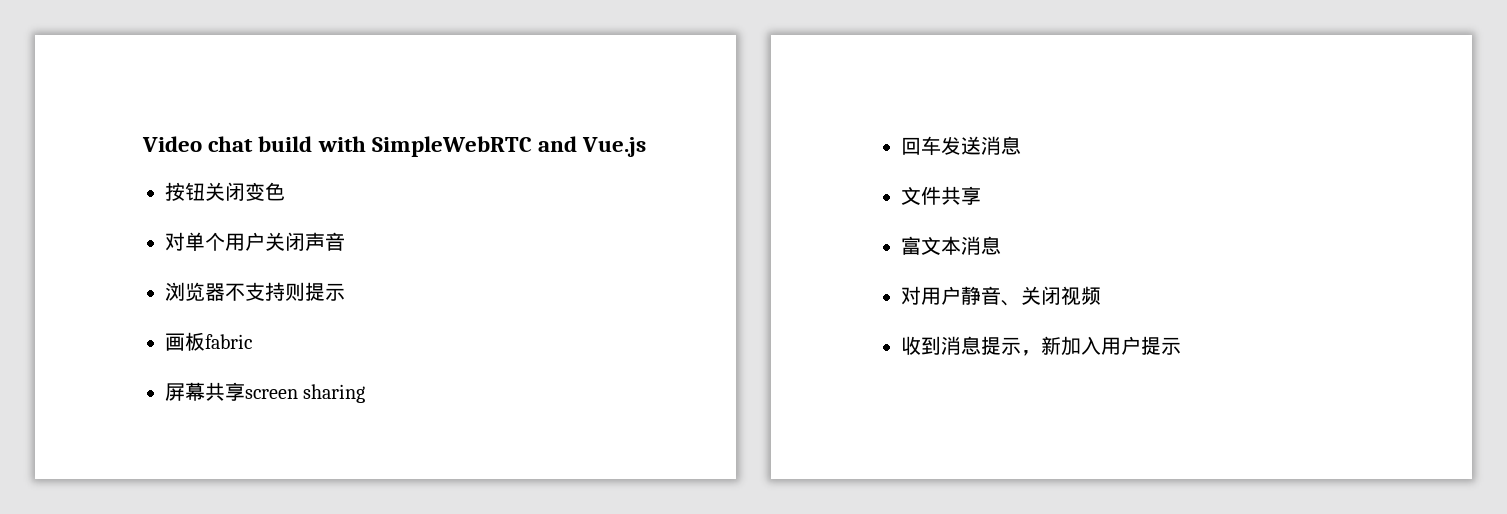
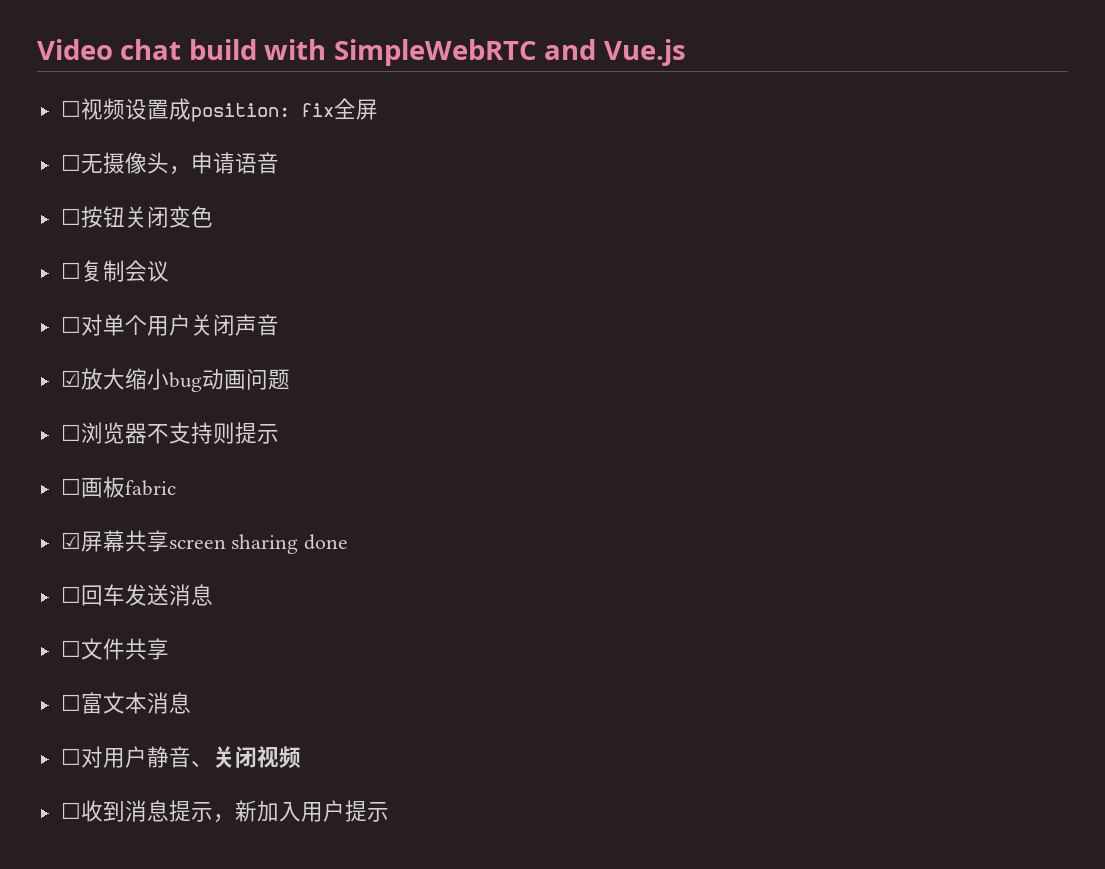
(647, 147) none -> [60,98,378,122] [60,152,279,175] [60,208,81,225] ☐视频设置成position: fix全屏 // ☐无摄像头，申请语音 // ☐
(285, 191) none -> [60,260,169,282] [60,316,81,333] ☐复制会议 // ☐
(345, 241) none -> [60,368,290,392] [60,424,81,441] ☑放大缩小bug动画问题 // ☐
(345, 292) none -> [60,478,81,495] ☐
(252, 341) none -> [60,532,81,549] ☑
(366, 393) // -> [304,534,349,550] [60,586,81,603] done // ☐
(1021, 145) none -> [60,640,81,657] ☐
(981, 195) none -> [60,694,81,711] ☐
(1001, 245) none -> [60,748,81,765] ☐
(1101, 295) none -> [60,802,81,819] ☐

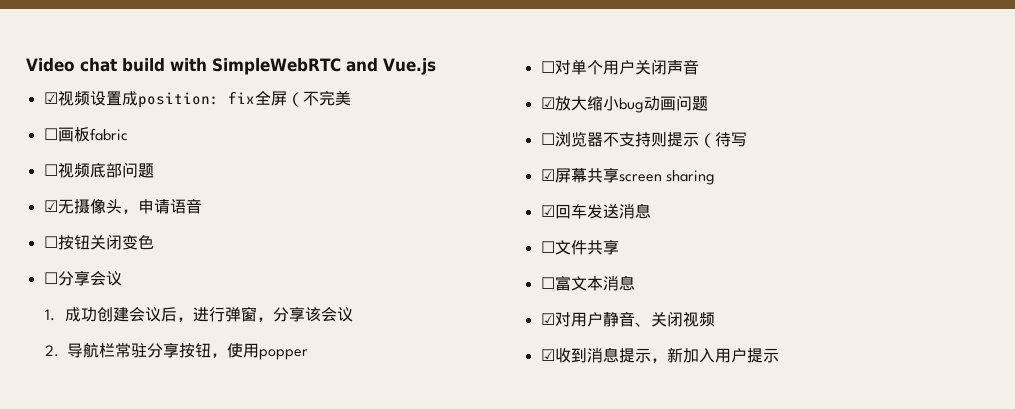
[60,100,81,117] ☐ -> [43,92,58,104] ☑
[60,154,81,171] // ☐ -> [286,90,351,107] [43,127,128,142] [43,162,154,178] [43,200,58,212] （不完美 // ☐画板fabric // ☐视频底部问题 // ☑
[80,260,169,282] 复制会议 -> [57,270,122,286] [45,306,353,322] [45,342,309,360] 分享会议 // 1.成功创建会议后，进行弹窗，分享该会议 // 2.导航栏常驻分享按钮，使用popper
[60,476,176,498] // ☐画板fabric -> [698,132,747,148] （待写
[304,534,349,550] [60,586,81,603] done // ☐ -> [540,205,555,217] // ☑
[60,748,81,765] ☐ -> [540,313,555,325] ☑
[60,802,81,819] ☐ -> [540,349,555,361] ☑

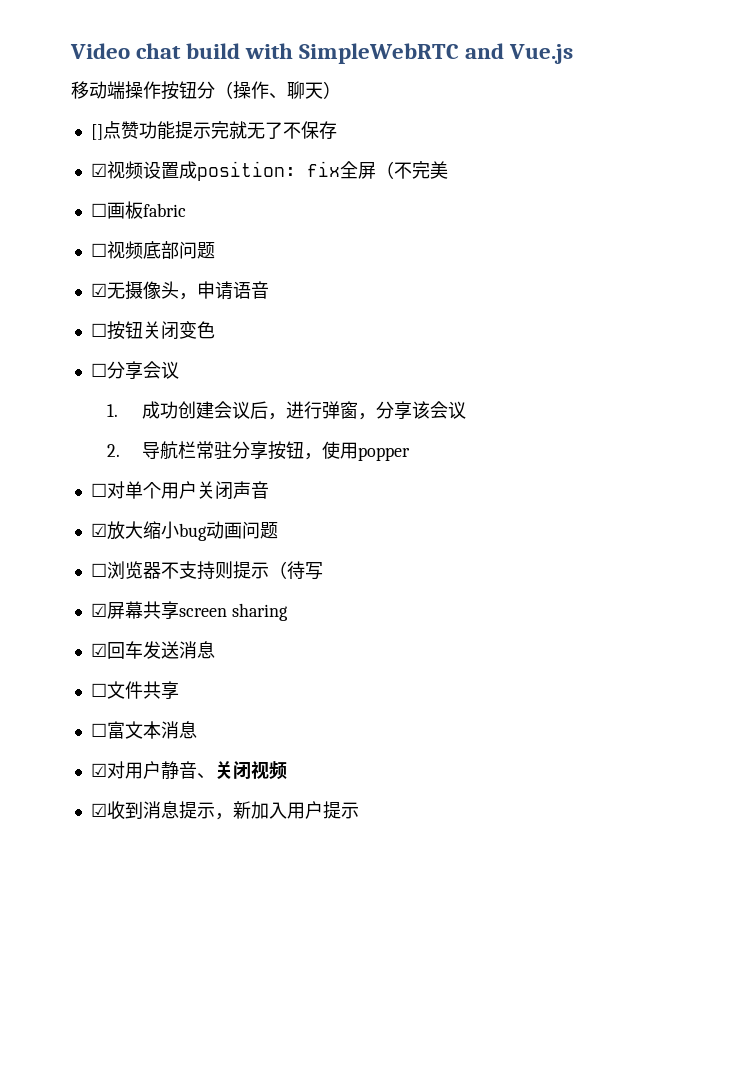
(436, 66) none -> [71,81,341,100] [90,121,337,140] // 移动端操作按钮分（操作、聊天） // []点赞功能提示完就无了不保存

